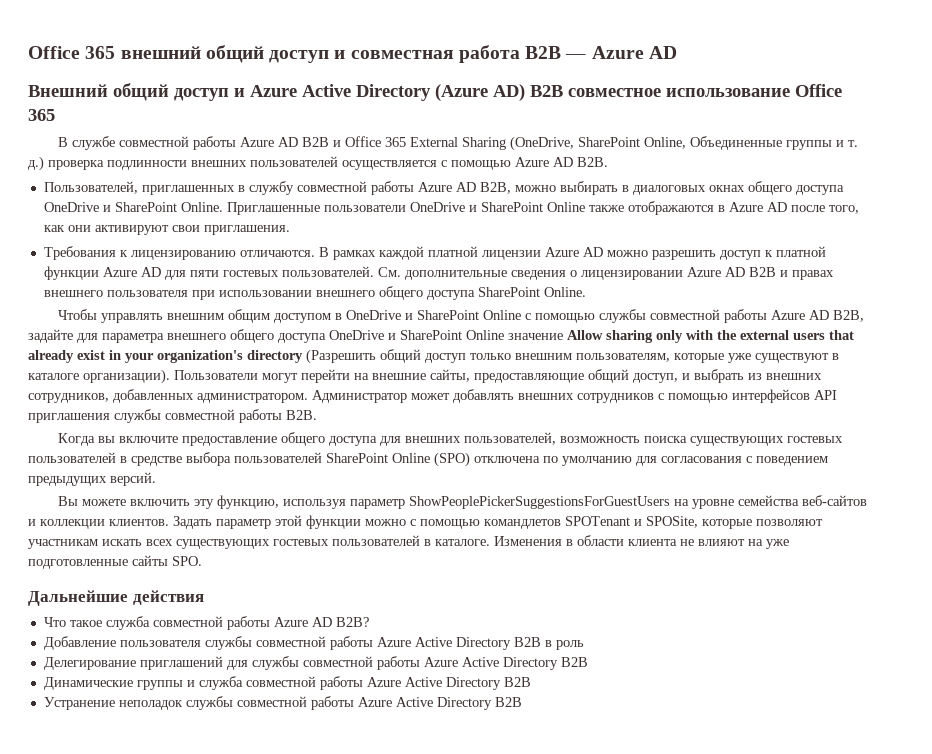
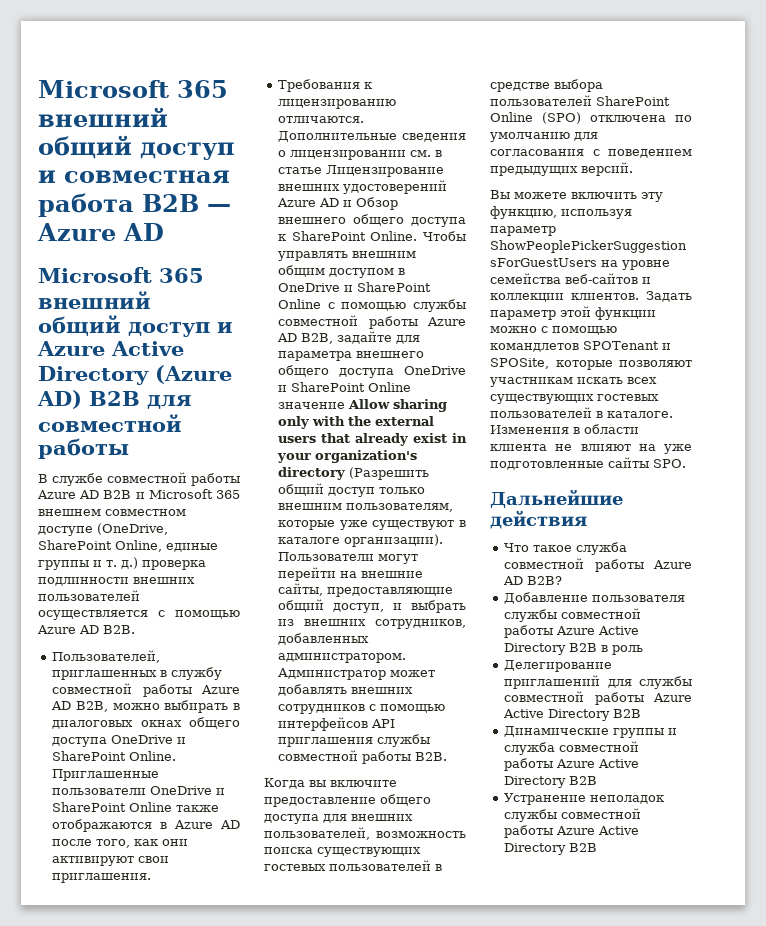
[28,46,80,59] Office -> [38,80,169,98] Microsoft
[28,84,108,97] Внешний -> [38,267,204,283] [38,291,151,309] Microsoft 365 внешний
[568,84,842,97] [28,109,55,121] совместное использование Office 365 -> [147,395,192,409] [38,414,182,432] [38,438,129,459] для совместной работы
[345,136,507,150] Office 365 External Sharing -> [148,489,240,499] [38,509,186,516] [38,526,93,536] Microsoft 365 внешнем совместном доступе
[690,136,783,150] Объединенные -> [166,543,218,552] единые
[318,246,826,260] [43,266,834,280] [43,286,586,300] В рамках каждой платной лицензии Azure AD можно разрешить доступ к платной функции Azure AD для пяти гостевых пользователей. См. дополнительные сведения о лицензировании Azure AD B2B и правах внешнего пользователя при использовании внешнего общего доступа SharePoint Online. // -> [278,131,466,142] [278,150,443,160] [278,165,445,177] [278,180,448,194] [277,197,399,210] [278,214,466,227] [278,231,418,241] Дополнительные сведения о лицензировании см. в статье Лицензирование внешних удостоверений Azure AD и Обзор внешнего общего доступа к SharePoint Online.

